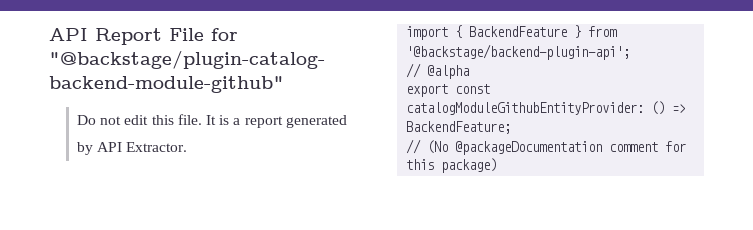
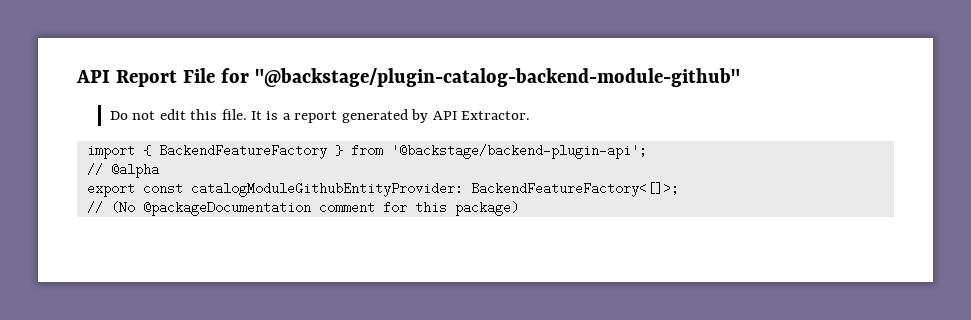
[469,26,568,37] BackendFeature -> [158,144,327,159] BackendFeatureFactory
[651,101,687,115] [406,121,512,134] () => BackendFeature; -> [470,182,679,197] BackendFeatureFactory<[]>;

